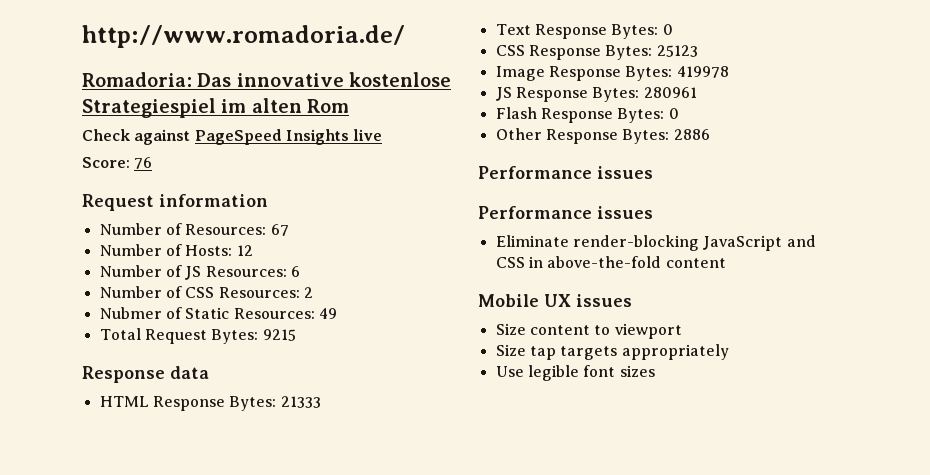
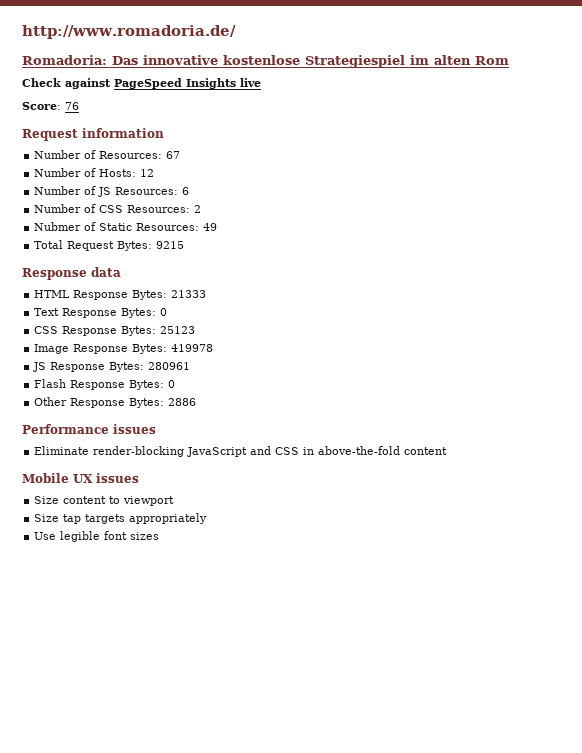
[478,206,653,219] // Performance issues -> (156, 429) none

